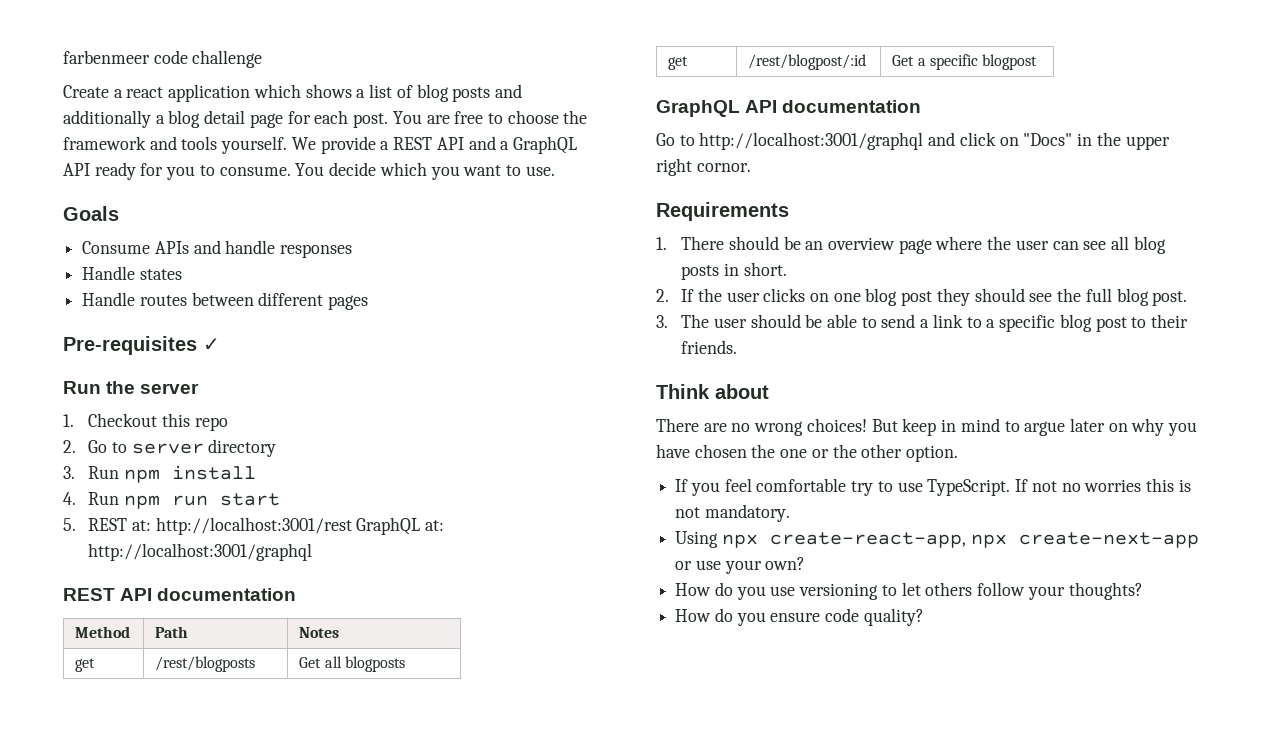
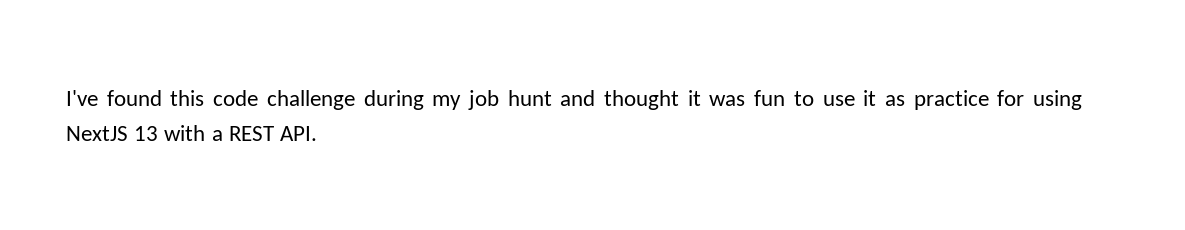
[63,50,150,64] farbenmeer -> [66,90,205,106] I've found this
[63,84,522,102] [63,110,588,128] [63,136,577,154] [63,162,555,180] [63,206,119,221] [82,240,353,258] [82,266,182,280] [82,292,369,310] [63,336,220,355] [63,381,200,394] [63,413,228,431] [63,439,277,457] [63,465,256,483] [63,492,280,509] [63,517,445,535] [88,543,313,561] [63,588,297,601] [75,626,131,638] [155,626,189,638] [299,627,340,638] [75,658,96,672] [155,656,256,672] [299,656,405,672] [668,56,689,70] [748,54,867,70] [892,54,1038,70] [656,100,922,117] [656,132,1170,150] [656,158,751,176] [656,202,789,221] [656,236,1166,254] [681,262,787,280] [656,288,1188,306] [656,314,1188,332] [681,340,738,354] [656,384,769,399] [656,418,1198,436] [656,444,959,462] [675,478,1191,496] [675,504,790,522] [675,531,1199,548] [675,557,806,574] [675,582,1143,600] [675,608,924,626] // Create a react application which shows a list of blog posts and additionally a blog detail page for each post. You are free to choose the framework and tools yourself. We provide a REST API and a GraphQL API ready for you to consume. You decide which you want to use. // Goals // Consume APIs and handle responses // Handle states // Handle routes between different pages // Pre-requisites ✓ // Run the server // 1. Checkout this repo // 2. Go to server directory // 3. Run npm install // 4. Run npm run start // 5. REST at: http://localhost:3001/rest GraphQL at: http://localhost:3001/graphql // REST API documentation // Method | Path | Notes // get | /rest/blogposts | Get all blogposts // get | /rest/blogpost/:id | Get a specific blogpost // GraphQL API documentation // Go to http://localhost:3001/graphql and click on "Docs" in the upper right cornor. // Requirements // 1. There should be an overview page where the user can see all blog posts in short. // 2. If the user clicks on one blog post they should see the full blog post. // 3. The user should be able to send a link to a specific blog post to their friends. // Think about // There are no wrong choices! But keep in mind to argue later on why you have chosen the one or the other option. // If you feel comfortable try to use TypeScript. If not no worries this is not mandatory. // Using npx create-react-app, npx create-next-app or use your own? // How do you use versioning to let others follow your thoughts? // How do you ensure code quality? -> [363,90,1083,110] [66,125,318,141] during my job hunt and thought it was fun to use it as practice for using NextJS 13 with a REST API.

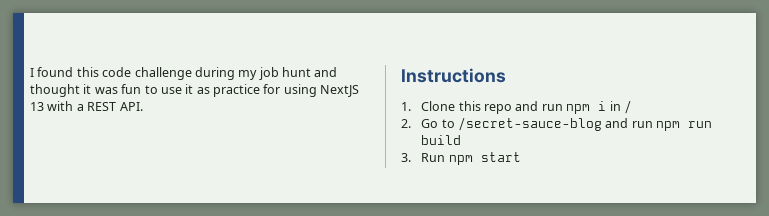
[66,90,98,106] I've -> [30,68,34,77] I
(318, 133) none -> [401,68,506,83] [401,100,632,114] [401,117,713,131] [421,135,462,145] [401,152,521,165] // Instructions // 1. Clone this repo and run npm i in / // 2. Go to /secret-sauce-blog and run npm run build // 3. Run npm start

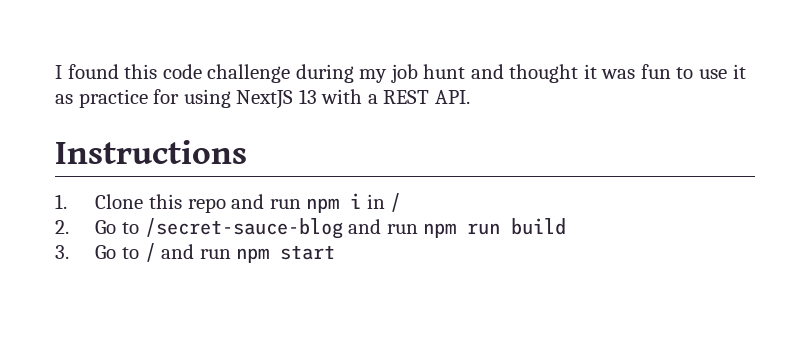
[421,153,446,162] Run -> [95,243,231,262] Go to / and run

